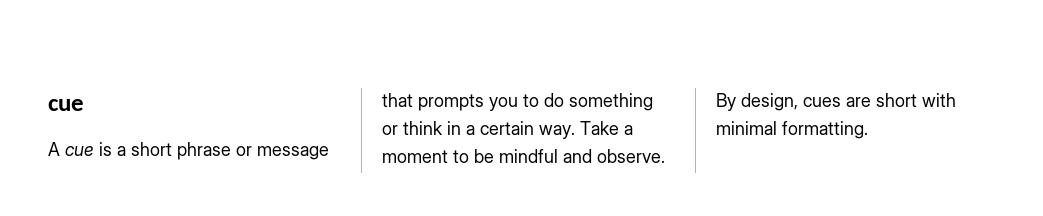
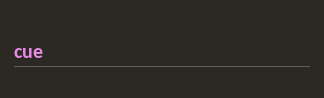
[48,99,84,111] [48,142,329,160] [382,93,653,111] [382,121,633,139] [382,149,665,163] [716,93,956,111] [716,121,868,139] cue // A cue is a short phrase or message that prompts you to do something or think in a certain way. Take a moment to be mindful and observe. By design, cues are short with minimal formatting. -> [14,48,43,58] cue

